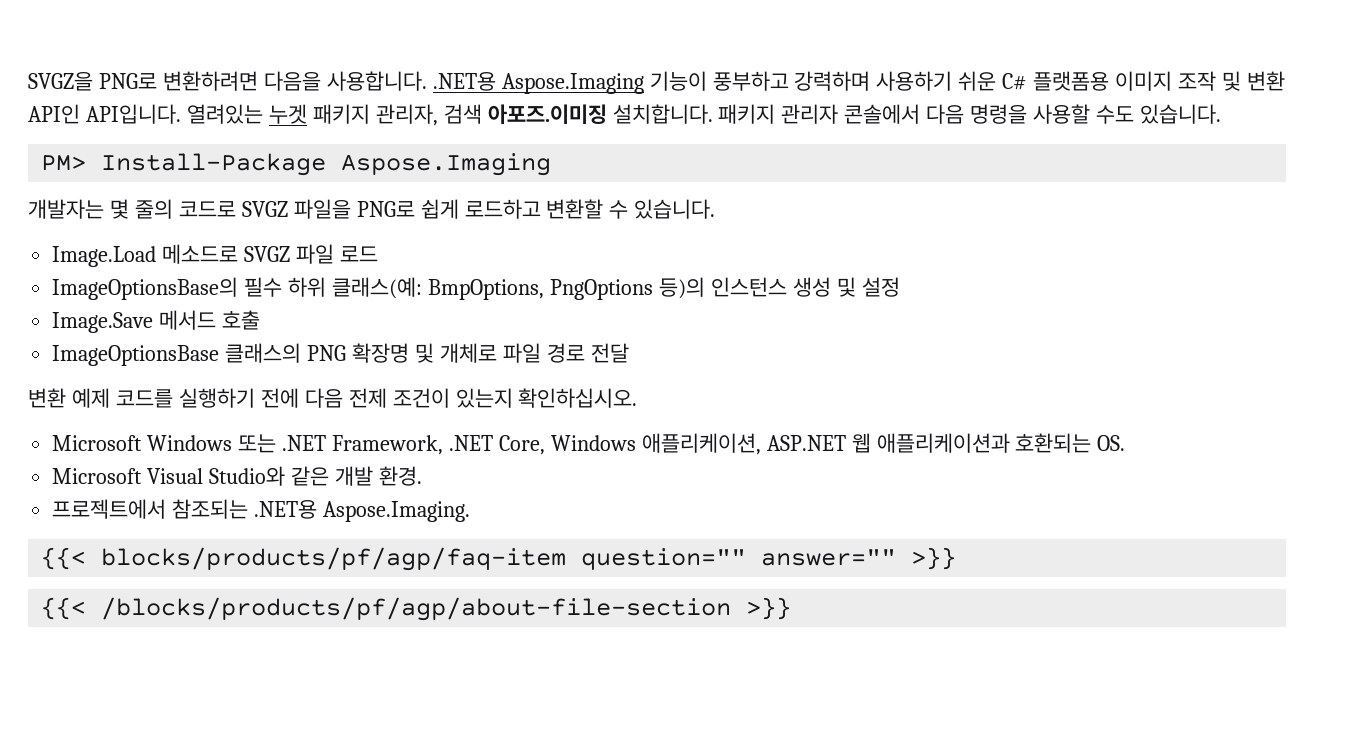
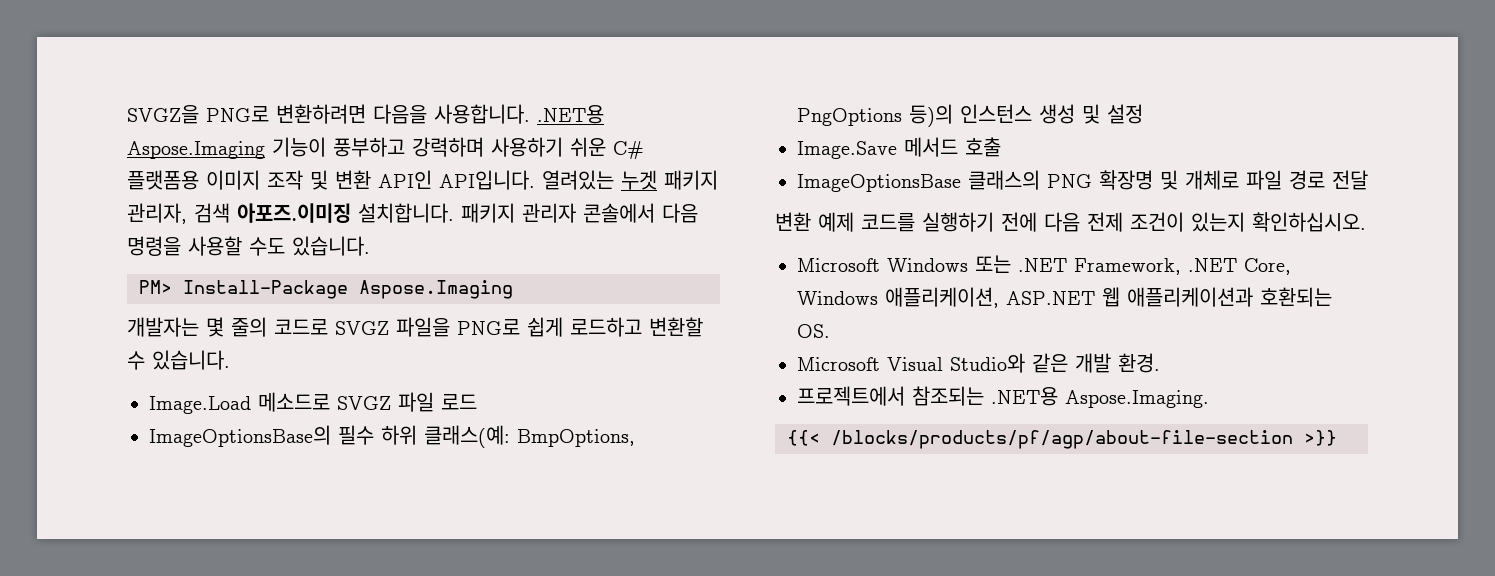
[41,547,957,571] // {{< blocks/products/pf/agp/faq-item question="" answer="" >}} -> (1209, 399) none

